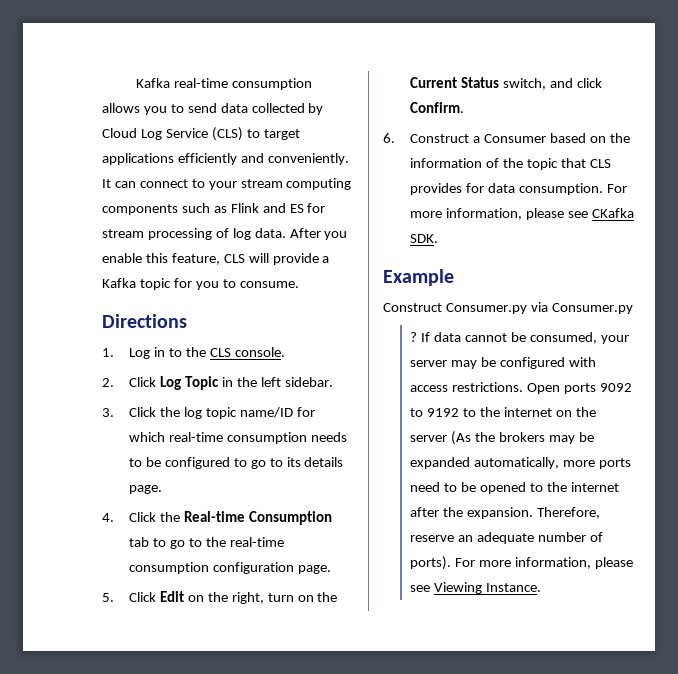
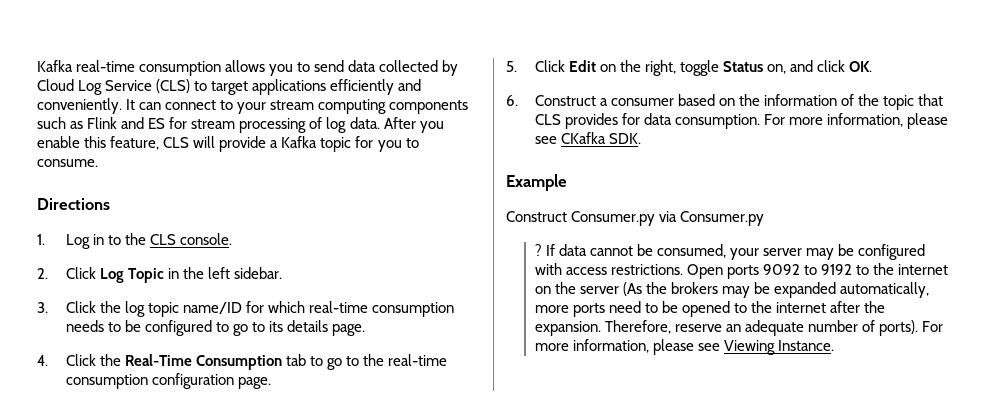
[183,511,245,522] Real-time -> [124,354,192,366] Real-Time
[267,592,338,602] [410,77,546,90] turn on the Current Status switch, -> [679,60,787,76] toggle Status on,
[410,102,465,113] Confirm. -> [849,61,873,72] OK.
[483,134,546,143] Consumer -> [610,98,674,106] consumer

